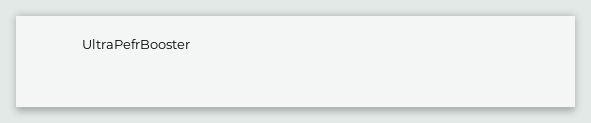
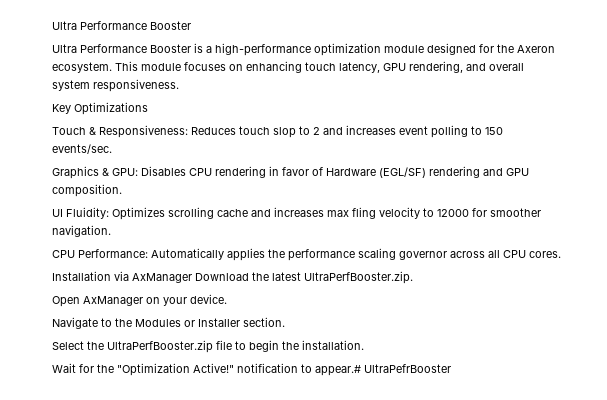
(82, 44) none -> [52,21,191,30] [52,43,555,56] [52,61,524,73] [52,79,179,92] [52,102,148,115] [52,125,503,138] [52,144,112,154] [52,166,529,179] [52,184,122,197] [52,207,541,220] [52,225,111,237] [52,248,561,261] [52,271,413,284] [52,294,227,307] [52,317,285,329] [52,340,364,353] [52,363,361,376] Ultra Performance Booster // Ultra Performance Booster is a high-performance optimization module designed for the Axeron ecosystem. This module focuses on enhancing touch latency, GPU rendering, and overall system responsiveness. // Key Optimizations // Touch & Responsiveness: Reduces touch slop to 2 and increases event polling to 150 events/sec. // Graphics & GPU: Disables CPU rendering in favor of Hardware (EGL/SF) rendering and GPU composition. // UI Fluidity: Optimizes scrolling cache and increases max fling velocity to 12000 for smoother navigation. // CPU Performance: Automatically applies the performance scaling governor across all CPU cores. // Installation via AxManager Download the latest UltraPerfBooster.zip. // Open AxManager on your device. // Navigate to the Modules or Installer section. // Select the UltraPerfBooster.zip file to begin the installation. // Wait for the "Optimization Active!" notification to appear.#

